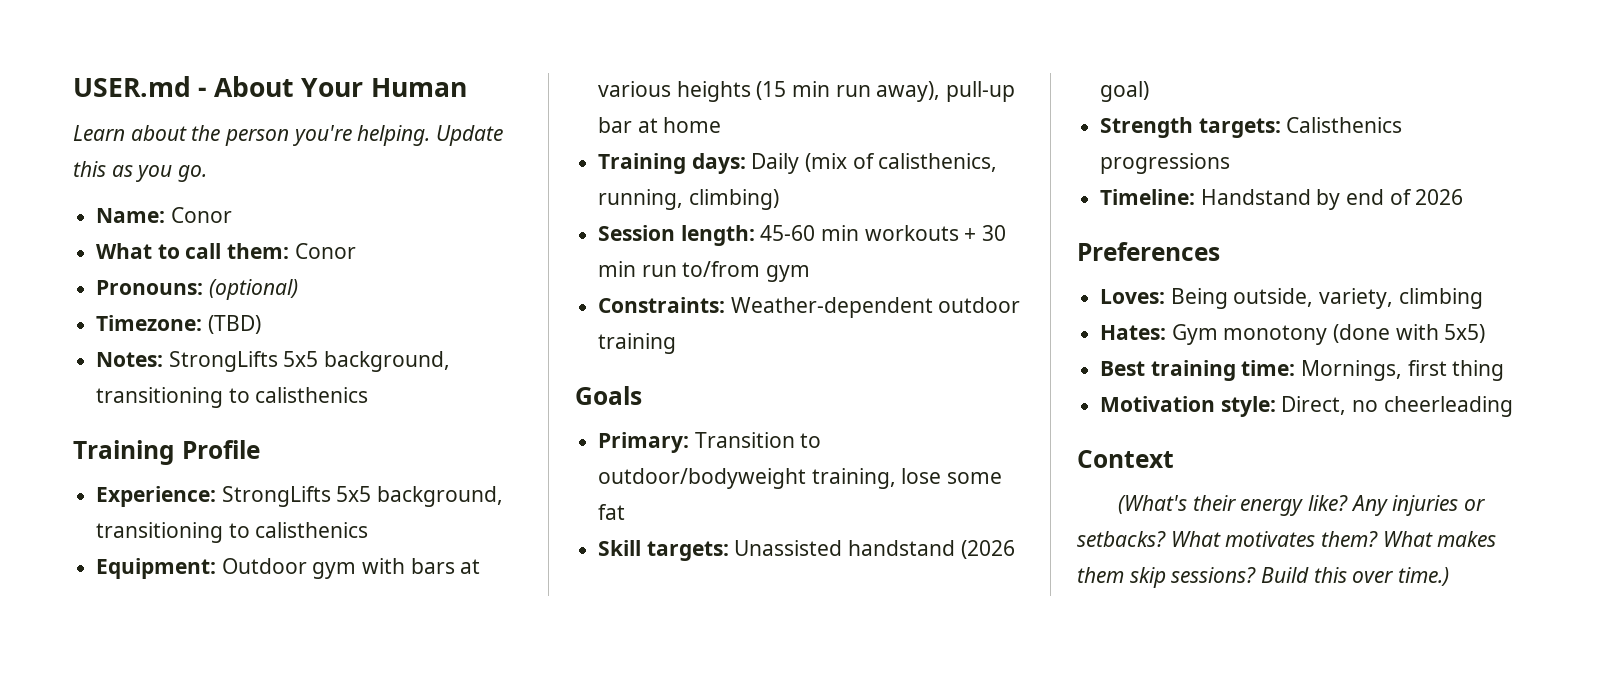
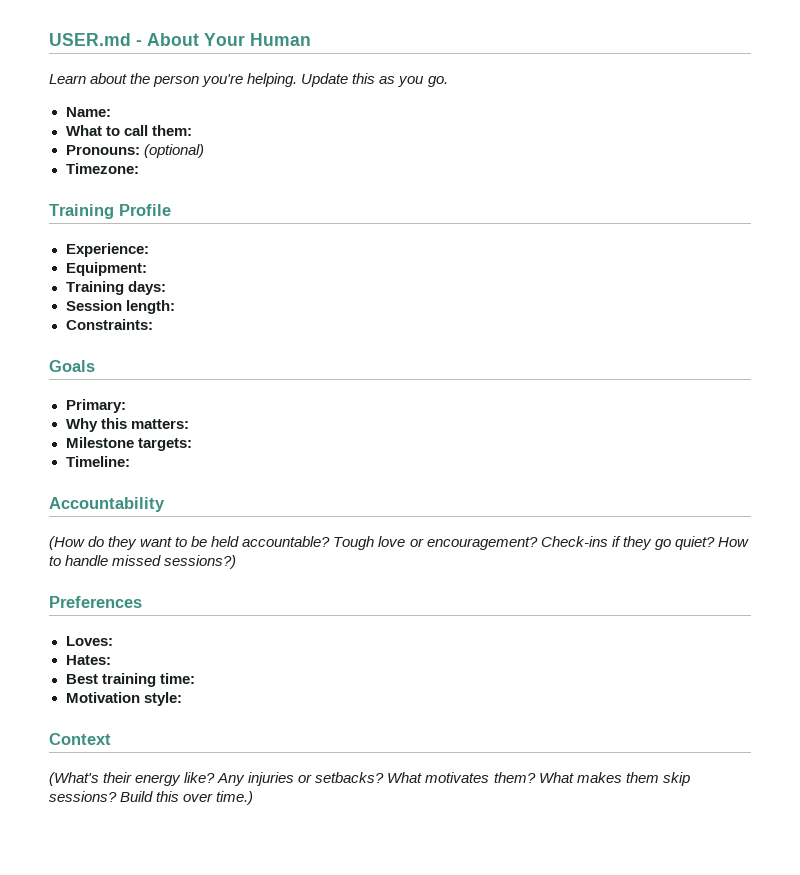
[170,207,232,223] Conor -> (111, 112) none
[294,243,356,259] Conor -> (192, 130) none
[207,315,261,334] [96,351,451,372] [96,387,369,408] [73,440,260,465] [96,486,504,507] [96,522,369,543] [96,558,481,579] [598,81,1016,102] [598,117,722,133] [598,153,998,174] [598,189,779,210] [598,225,1007,246] [598,261,811,282] [598,297,1021,318] [598,333,677,354] [575,386,642,405] [598,432,822,453] [598,468,1003,489] [598,504,626,520] [598,540,1015,561] [1100,81,1150,102] [1100,117,1403,138] [1100,153,1231,174] [1100,189,1464,210] [1077,242,1220,261] [1100,288,1483,309] [1100,324,1486,345] (TBD) // Notes: StrongLifts 5x5 background, transitioning to calisthenics // Training Profile // Experience: StrongLifts 5x5 background, transitioning to calisthenics // Equipment: Outdoor gym with bars at various heights (15 min run away), pull-up bar at home // Training days: Daily (mix of calisthenics, running, climbing) // Session length: 45-60 min workouts + 30 min run to/from gym // Constraints: Weather-dependent outdoor training // Goals // Primary: Transition to outdoor/bodyweight training, lose some fat // Skill targets: Unassisted handstand (2026 goal) // Strength targets: Calisthenics progressions // Timeline: Handstand by end of 2026 // Preferences // Loves: Being outside, variety, climbing // Hates: Gym monotony (done with 5x5) -> [49,204,171,219] [65,243,149,257] [65,262,147,276] [65,281,166,295] [65,300,175,314] [65,319,153,330] [49,360,95,372] [65,399,126,413] [65,418,189,432] [65,437,192,451] [65,456,130,467] [49,497,165,512] [49,536,749,550] [49,555,237,569] [49,596,142,608] [65,636,113,646] [65,655,111,665] // Training Profile // Experience: // Equipment: // Training days: // Session length: // Constraints: // Goals // Primary: // Why this matters: // Milestone targets: // Timeline: // Accountability // (How do they want to be held accountable? Tough love or encouragement? Check-ins if they go quiet? How to handle missed sessions?) // Preferences // Loves: // Hates:
[1301,360,1505,381] Mornings, first thing -> (195, 678) none
[1281,396,1513,417] Direct, no cheerleading -> (182, 699) none

